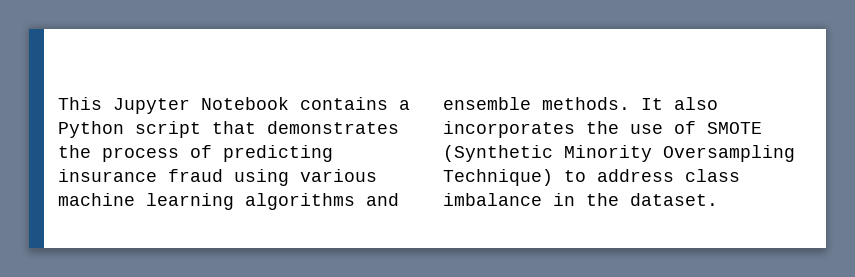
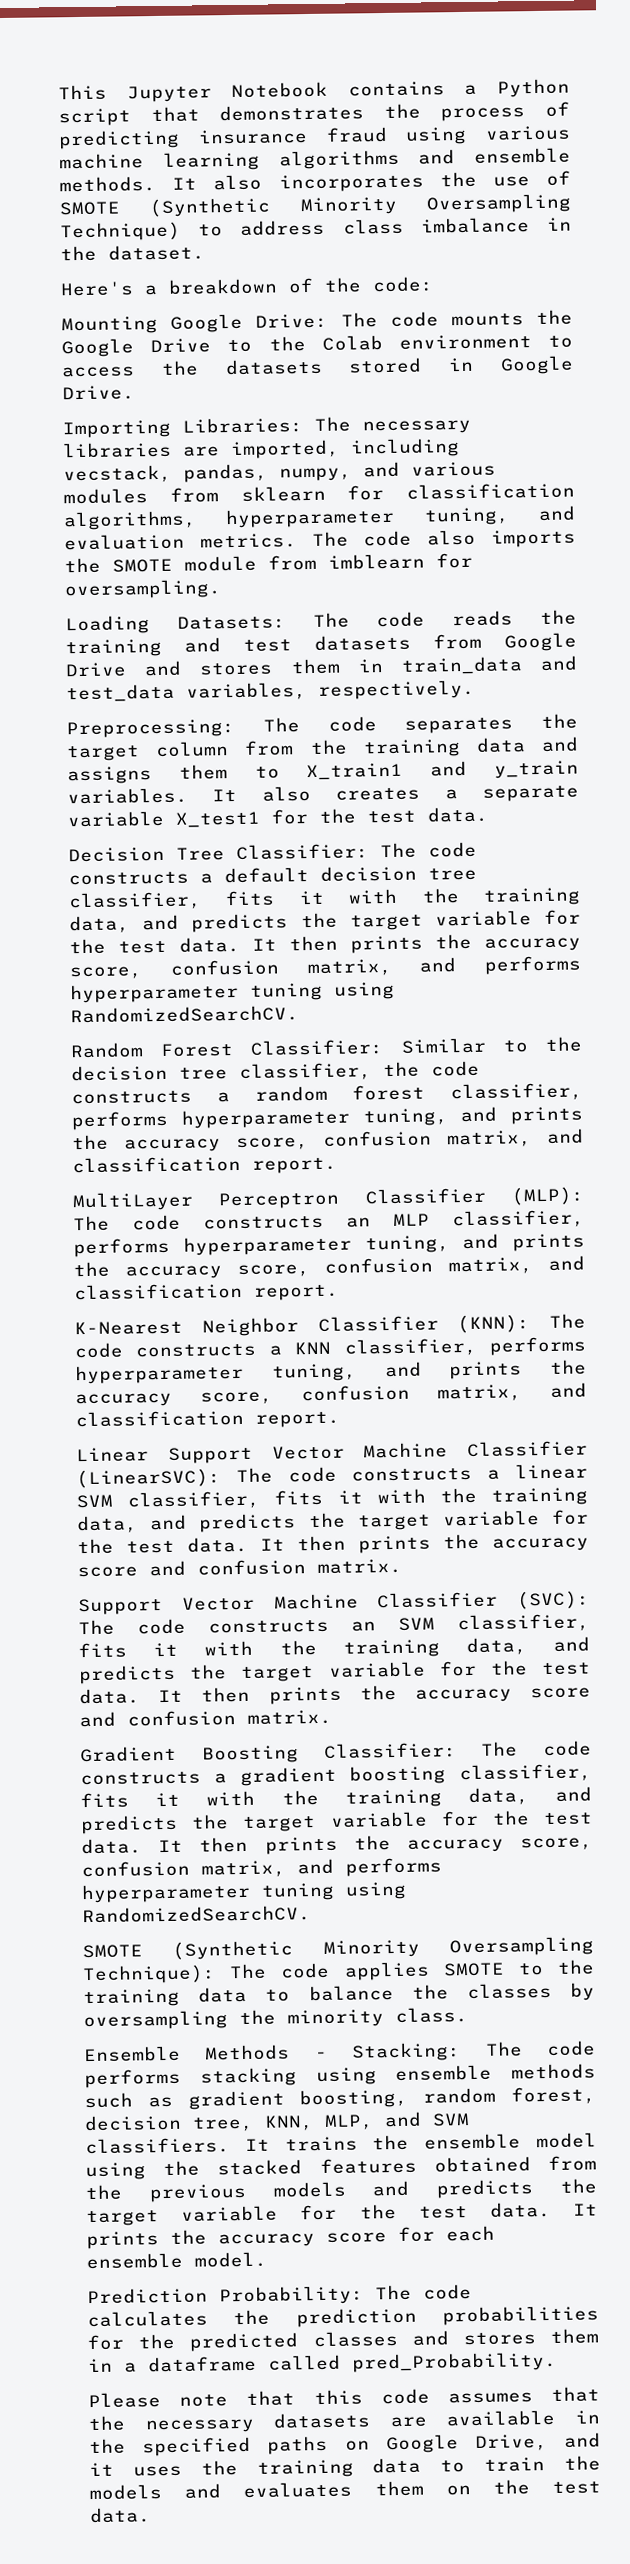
(718, 199) none -> [60,276,434,297] [61,309,574,335] [61,334,573,358] [62,355,574,378] [62,385,135,401] [62,416,471,439] [62,438,460,460] [63,461,496,484] [63,482,575,505] [63,505,576,531] [64,529,576,551] [64,552,473,574] [64,579,222,600] [65,609,577,635] [65,632,577,658] [65,655,578,678] [66,679,475,703] [66,713,578,739] [66,736,579,762] [67,760,579,785] [67,785,579,805] [67,806,488,828] [68,841,477,863] [68,865,477,886] [68,887,581,911] [69,909,581,934] [69,933,581,955] [69,955,581,980] [70,981,395,1004] [70,1005,299,1024] [70,1036,583,1059] [71,1060,480,1082] [71,1082,583,1105] [71,1106,583,1131] [72,1128,584,1153] [72,1155,337,1174] [72,1186,585,1212] [73,1209,585,1232] [73,1233,585,1258] [73,1255,585,1280] [74,1282,339,1301] [74,1313,586,1337] [74,1336,586,1359] [75,1359,587,1385] [75,1382,587,1408] [75,1409,340,1428] [76,1440,588,1464] [76,1463,588,1489] [76,1487,588,1510] [77,1509,589,1534] [77,1533,589,1555] [77,1558,402,1578] [78,1590,590,1616] [78,1613,590,1636] [78,1636,590,1659] [79,1660,591,1685] [79,1684,591,1705] [79,1709,332,1728] [80,1740,592,1764] [80,1763,592,1787] [80,1786,592,1809] [80,1810,593,1835] [81,1835,593,1855] [81,1857,442,1878] [81,1881,407,1904] [82,1905,311,1924] [82,1936,594,1960] [82,1959,595,1985] [83,1982,595,2008] [83,2007,468,2031] [83,2040,596,2063] [84,2063,596,2089] [84,2086,596,2110] [84,2111,470,2132] [85,2132,597,2155] [85,2155,597,2181] [85,2178,597,2203] [86,2202,598,2227] [86,2225,495,2250] [86,2251,267,2270] [87,2284,472,2306] [87,2305,599,2328] [87,2328,599,2352] [88,2351,557,2373] [88,2386,600,2409] [88,2409,600,2434] [89,2432,601,2457] [89,2455,601,2478] [89,2479,601,2501] [90,2507,151,2524] // Here's a breakdown of the code: // Mounting Google Drive: The code mounts the Google Drive to the Colab environment to access the datasets stored in Google Drive. // Importing Libraries: The necessary libraries are imported, including vecstack, pandas, numpy, and various modules from sklearn for classification algorithms, hyperparameter tuning, and evaluation metrics. The code also imports the SMOTE module from imblearn for oversampling. // Loading Datasets: The code reads the training and test datasets from Google Drive and stores them in train_data and test_data variables, respectively. // Preprocessing: The code separates the target column from the training data and assigns them to X_train1 and y_train variables. It also creates a separate variable X_test1 for the test data. // Decision Tree Classifier: The code constructs a default decision tree classifier, fits it with the training data, and predicts the target variable for the test data. It then prints the accuracy score, confusion matrix, and performs hyperparameter tuning using RandomizedSearchCV. // Random Forest Classifier: Similar to the decision tree classifier, the code constructs a random forest classifier, performs hyperparameter tuning, and prints the accuracy score, confusion matrix, and classification report. // MultiLayer Perceptron Classifier (MLP): The code constructs an MLP classifier, performs hyperparameter tuning, and prints the accuracy score, confusion matrix, and classification report. // K-Nearest Neighbor Classifier (KNN): The code constructs a KNN classifier, performs hyperparameter tuning, and prints the accuracy score, confusion matrix, and classification report. // Linear Support Vector Machine Classifier (LinearSVC): The code constructs a linear SVM classifier, fits it with the training data, and predicts the target variable for the test data. It then prints the accuracy score and confusion matrix. // Support Vector Machine Classifier (SVC): The code constructs an SVM classifier, fits it with the training data, and predicts the target variable for the test data. It then prints the accuracy score and confusion matrix. // Gradient Boosting Classifier: The code constructs a gradient boosting classifier, fits it with the training data, and predicts the target variable for the test data. It then prints the accuracy score, confusion matrix, and performs hyperparameter tuning using RandomizedSearchCV. // SMOTE (Synthetic Minority Oversampling Technique): The code applies SMOTE to the training data to balance the classes by oversampling the minority class. // Ensemble Methods - Stacking: The code performs stacking using ensemble methods such as gradient boosting, random forest, decision tree, KNN, MLP, and SVM classifiers. It trains the ensemble model using the stacked features obtained from the previous models and predicts the target variable for the test data. It prints the accuracy score for each ensemble model. // Prediction Probability: The code calculates the prediction probabilities for the predicted classes and stores them in a dataframe called pred_Probability. // Please note that this code assumes that the necessary datasets are available in the specified paths on Google Drive, and it uses the training data to train the models and evaluates them on the test data.

